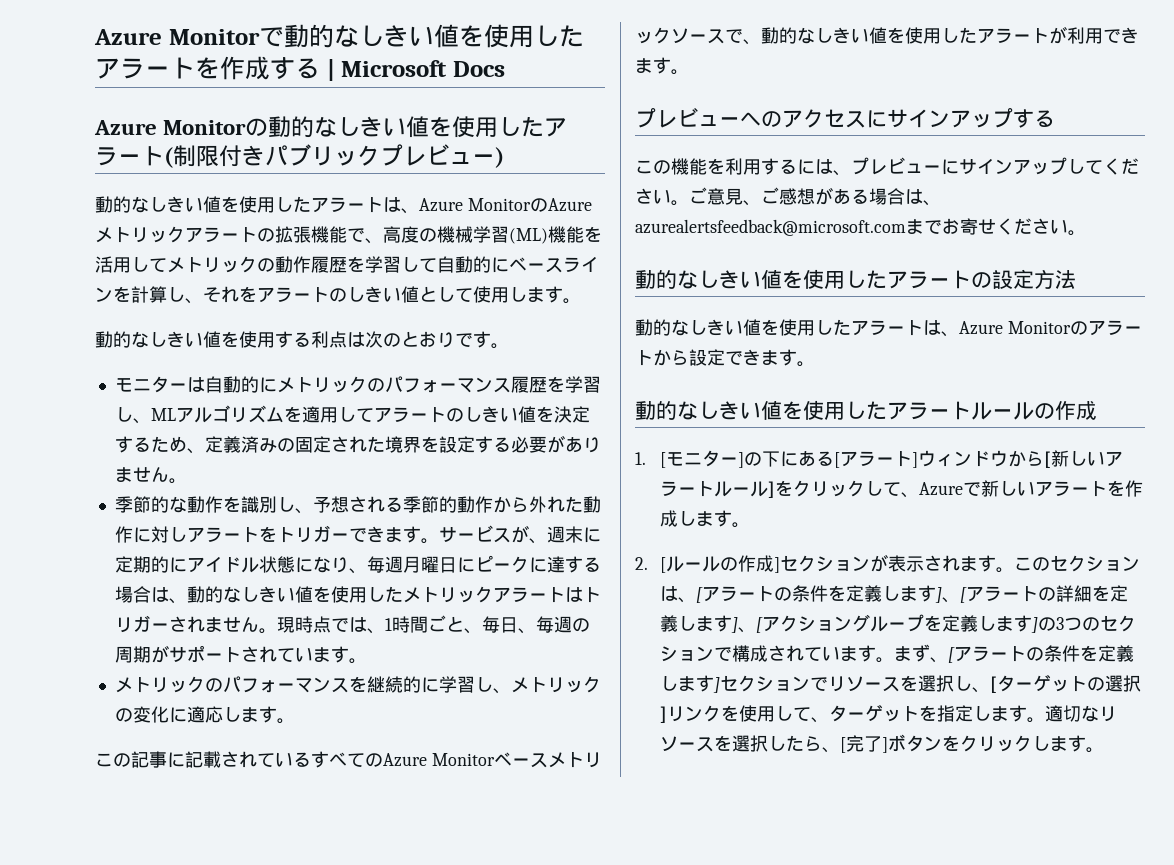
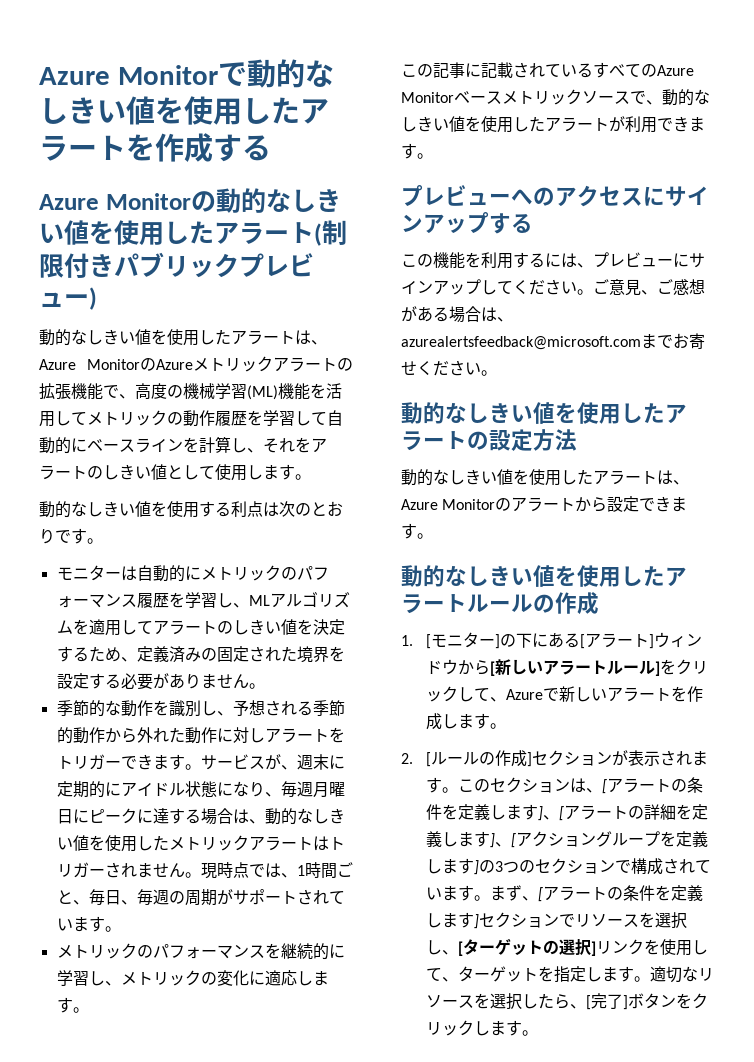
[326,59,505,81] | Microsoft Docs -> (271, 148) none

